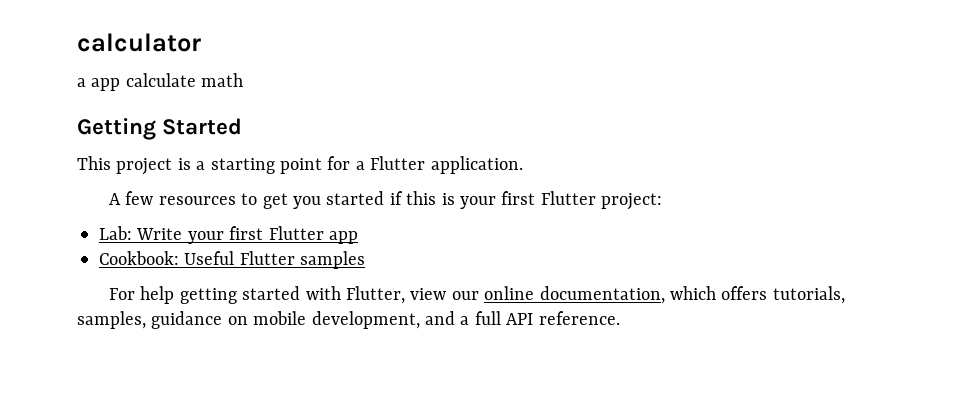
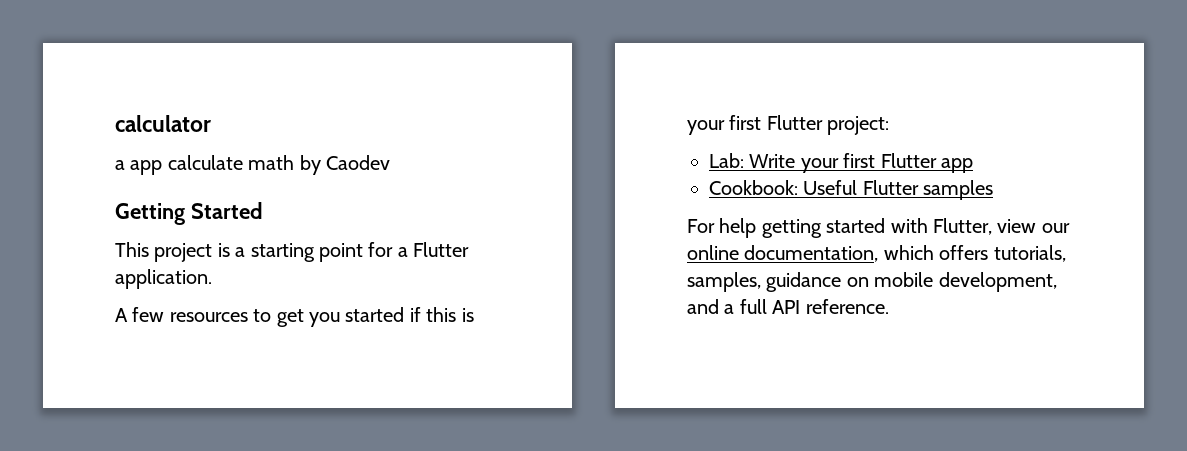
(244, 80) none -> [299,155,390,175] by Caodev

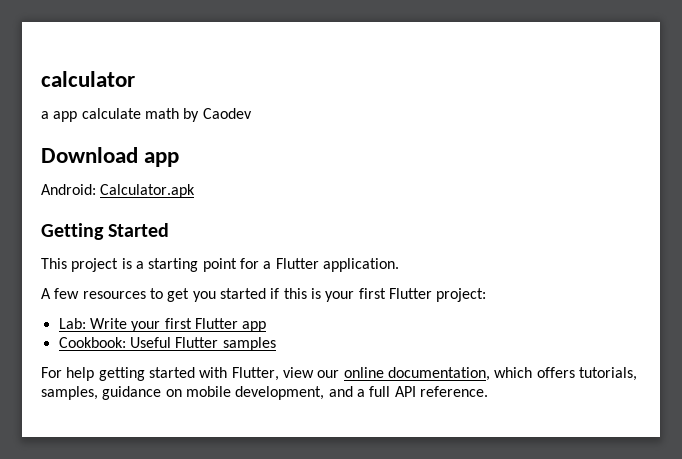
(390, 162) none -> [41,147,180,167] [41,184,196,198] // Download app // Android: Calculator.apk

